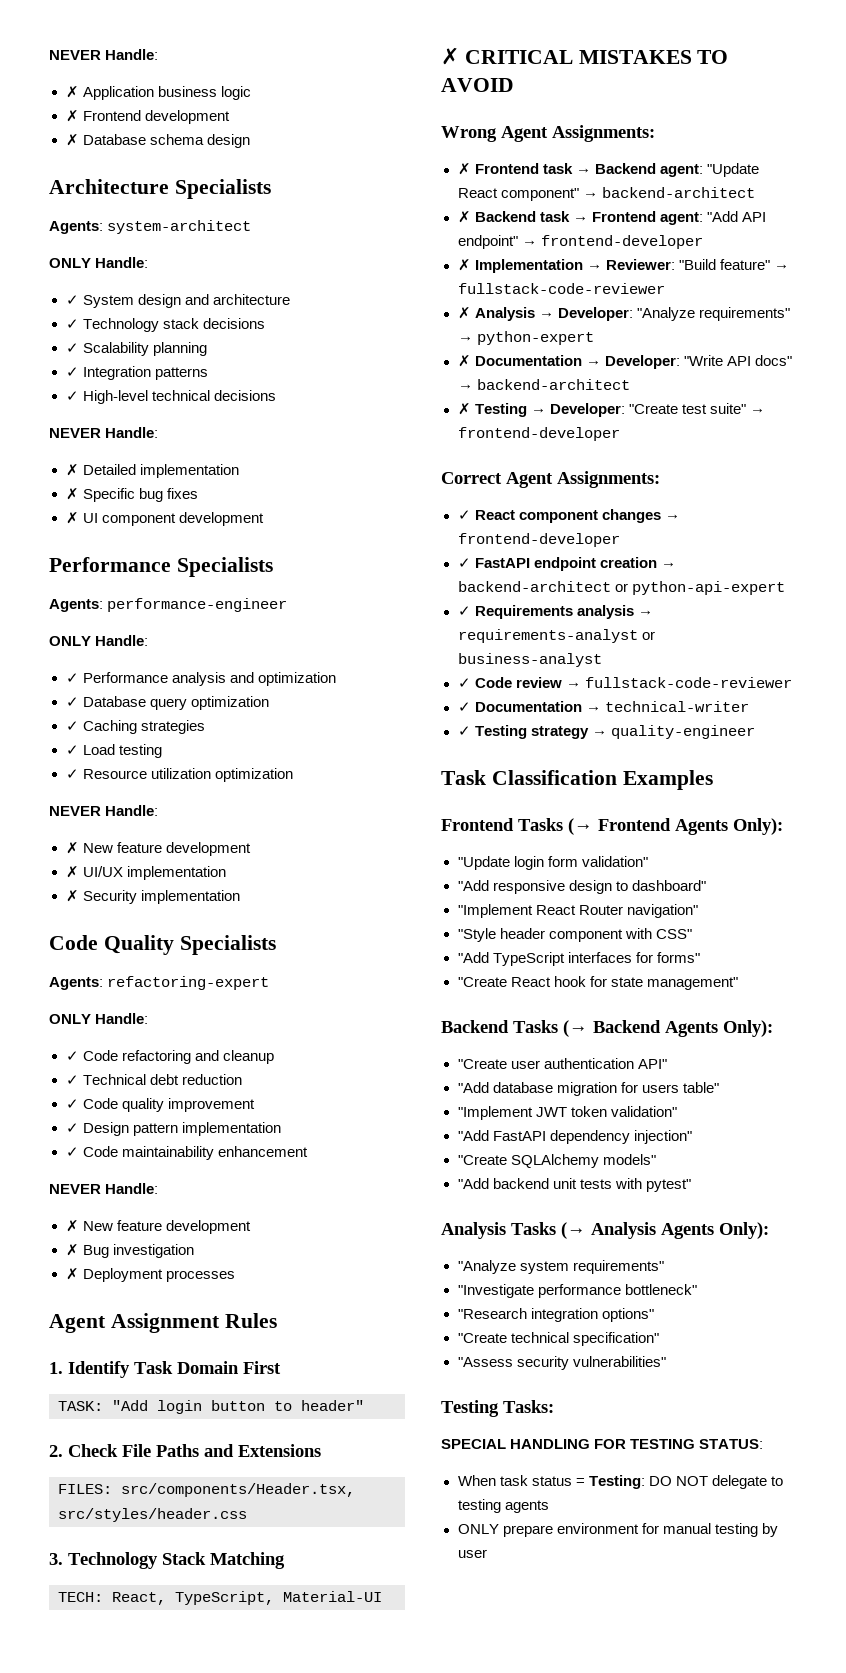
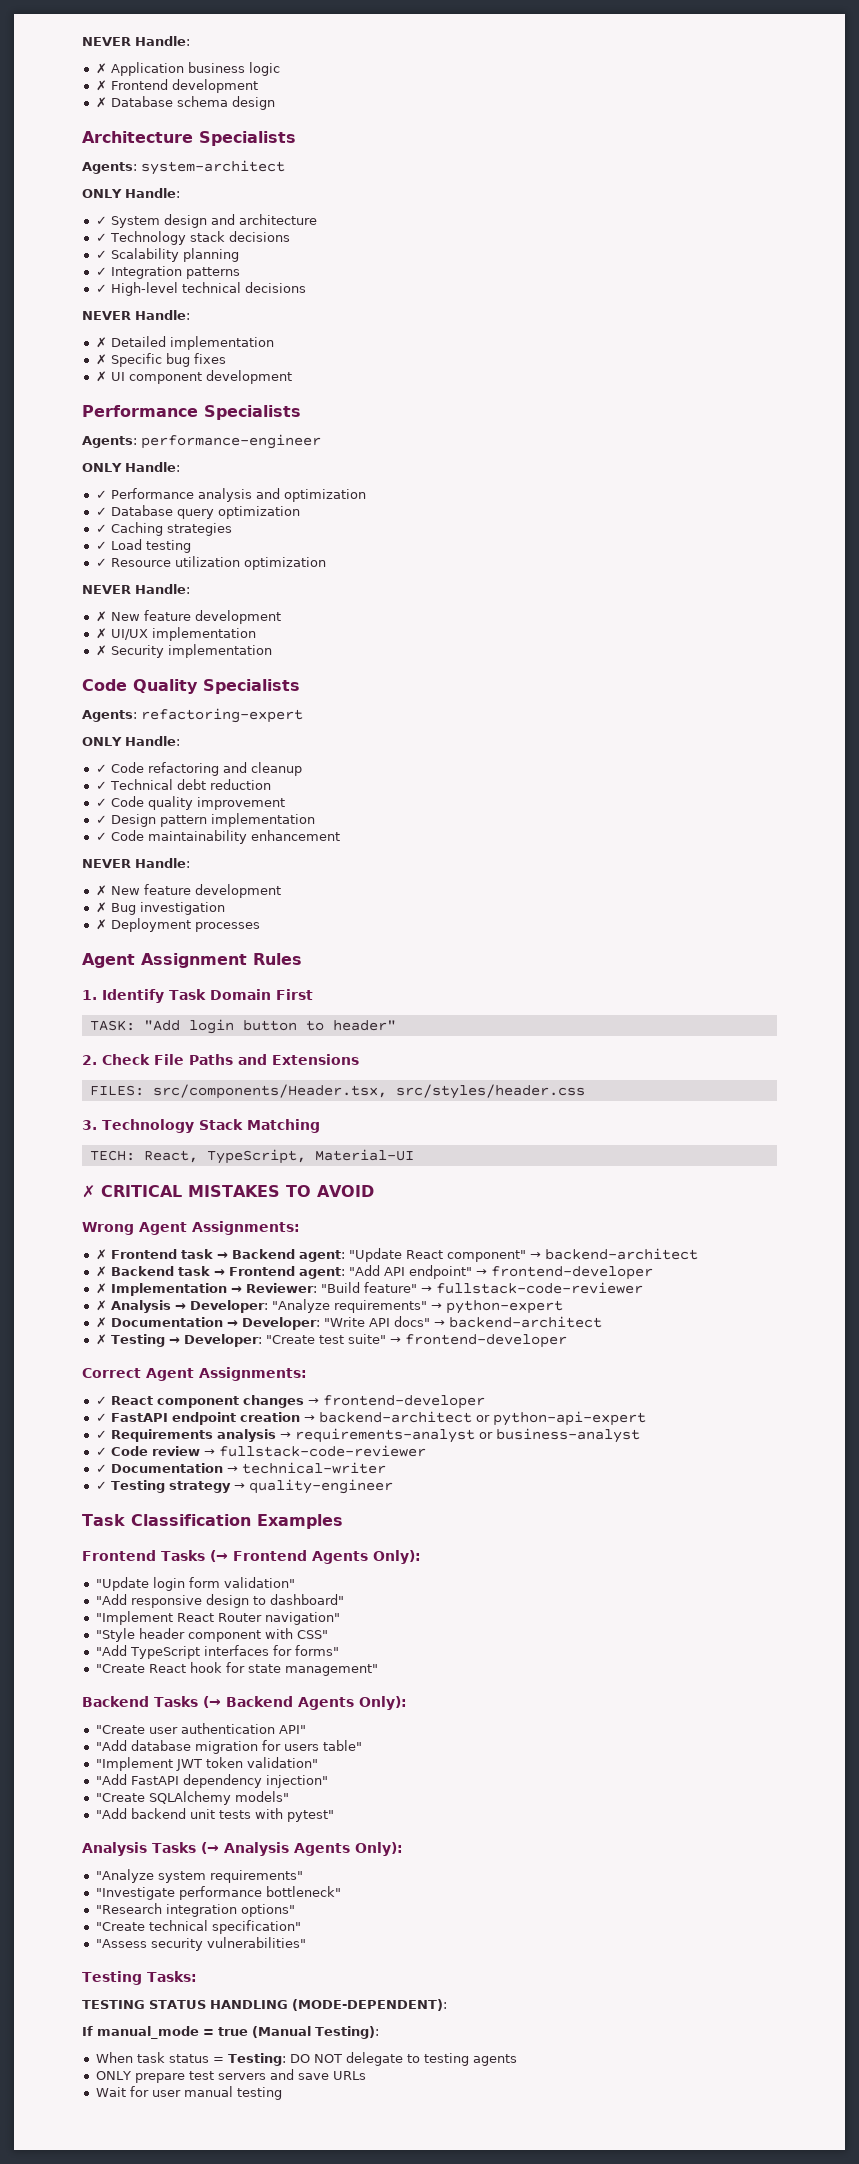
[441,1439,764,1449] SPECIAL HANDLING FOR TESTING STATUS: -> [82,1999,447,2011] [82,2026,379,2039] TESTING STATUS HANDLING (MODE-DEPENDENT): // If manual_mode = true (Manual Testing):
[556,1523,778,1537] [457,1549,487,1558] environment for manual testing by user -> [188,2069,366,2080] [95,2086,282,2100] test servers and save URLs // Wait for user manual testing

